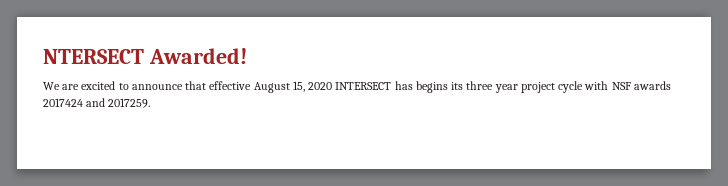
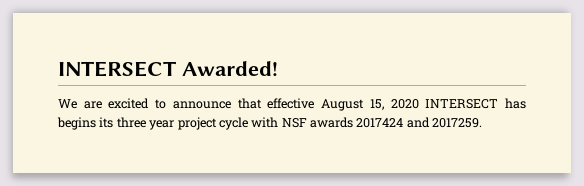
[43,49,144,64] NTERSECT -> [58,61,176,77] INTERSECT

